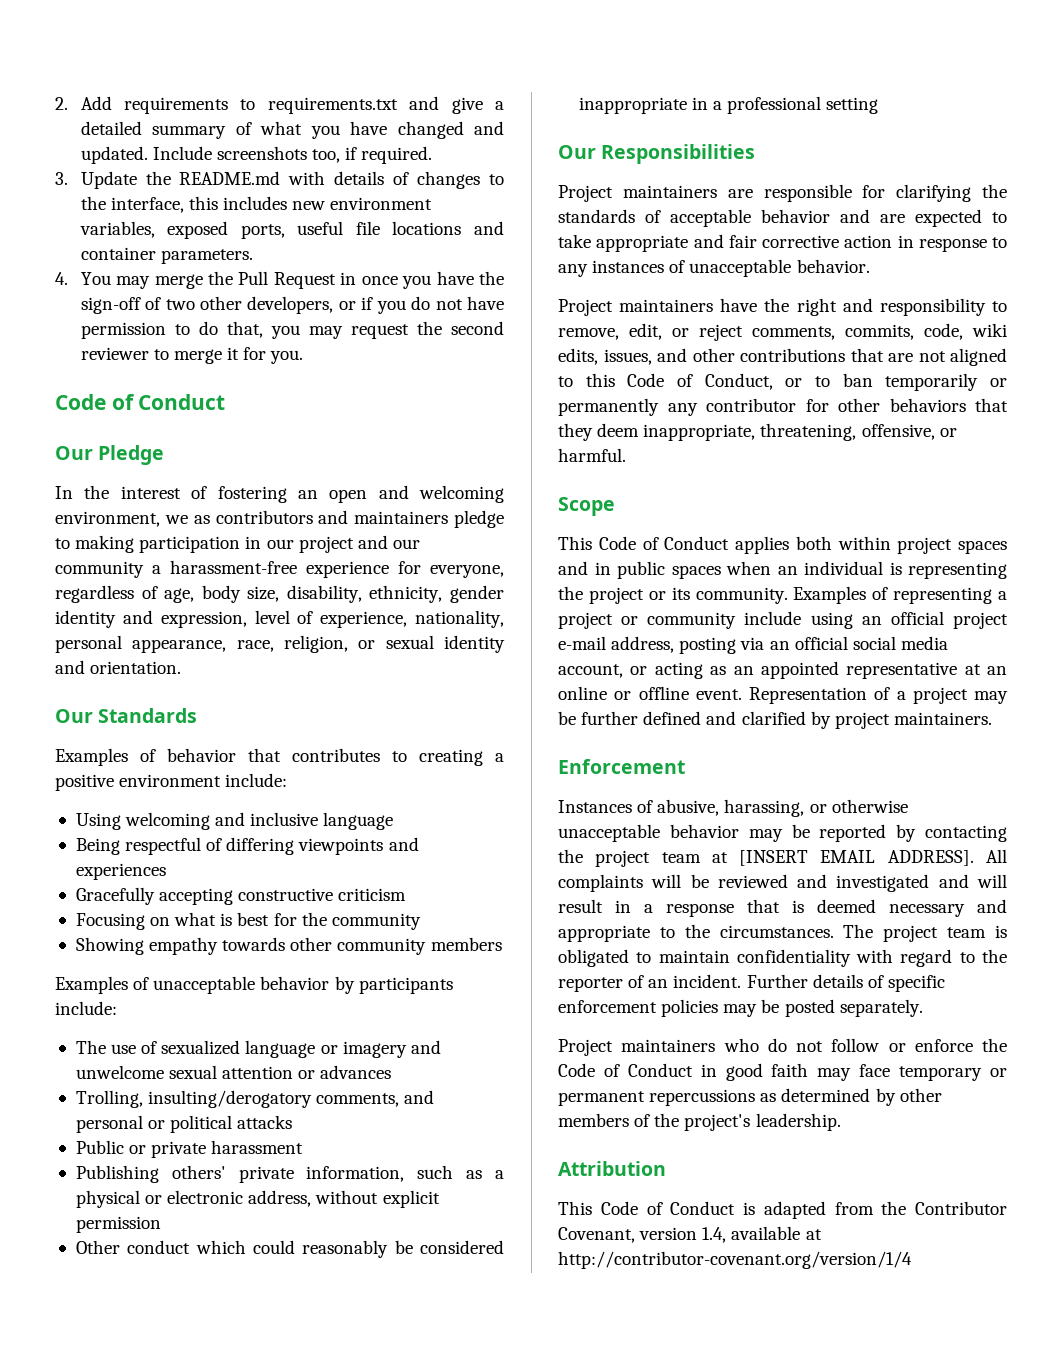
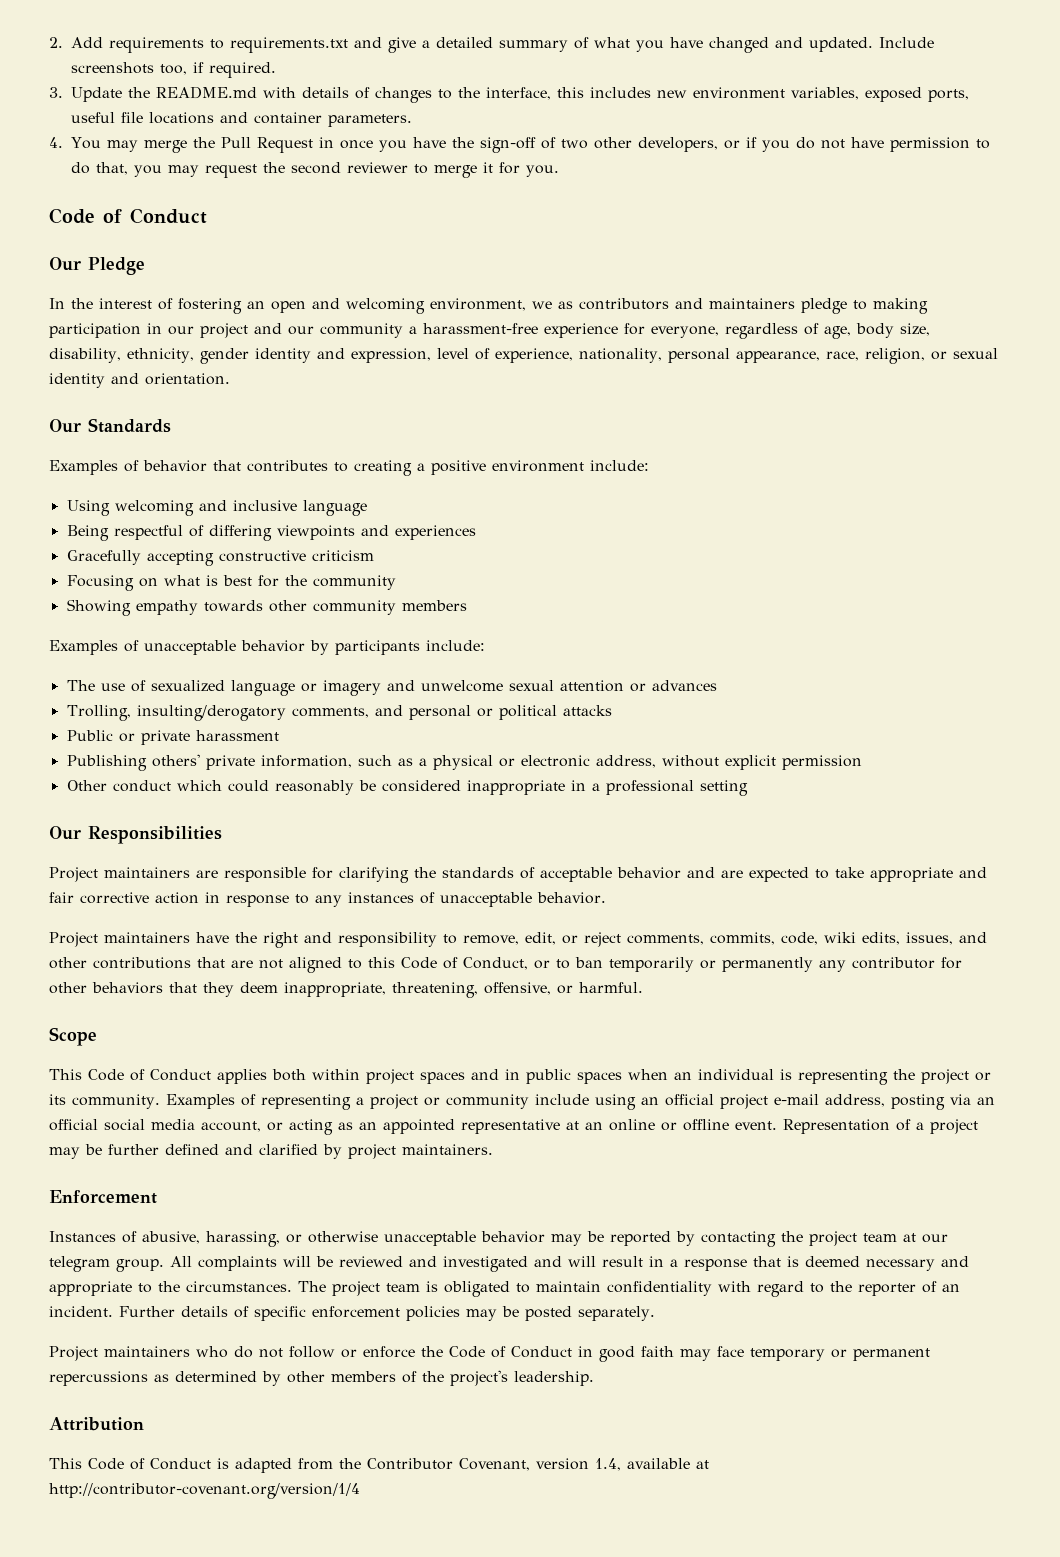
[739,850,974,866] [INSERT EMAIL ADDRESS]. -> [922,1234,948,1243] [49,1256,164,1272] our telegram group.

